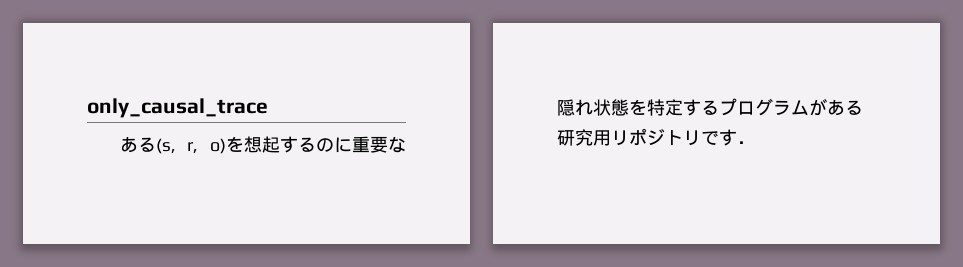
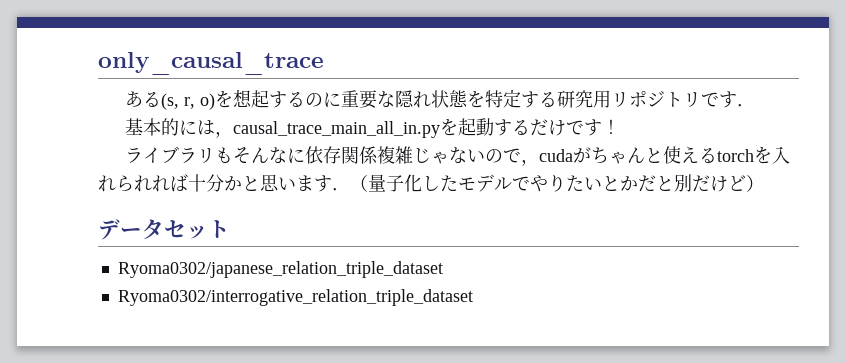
[719,98,863,116] プログラムがある -> (558, 99) none
(755, 142) none -> [125,118,621,138] [125,146,791,166] [98,174,764,192] [98,219,230,240] [117,261,443,278] [117,289,473,306] // 基本的には，causal_trace_main_all_in.pyを起動するだけです！ // ライブラリもそんなに依存関係複雑じゃないので，cudaがちゃんと使えるtorchを入れられれば十分かと思います．（量子化したモデルでやりたいとかだと別だけど） // データセット // Ryoma0302/japanese_relation_triple_dataset // Ryoma0302/interrogative_relation_triple_dataset

